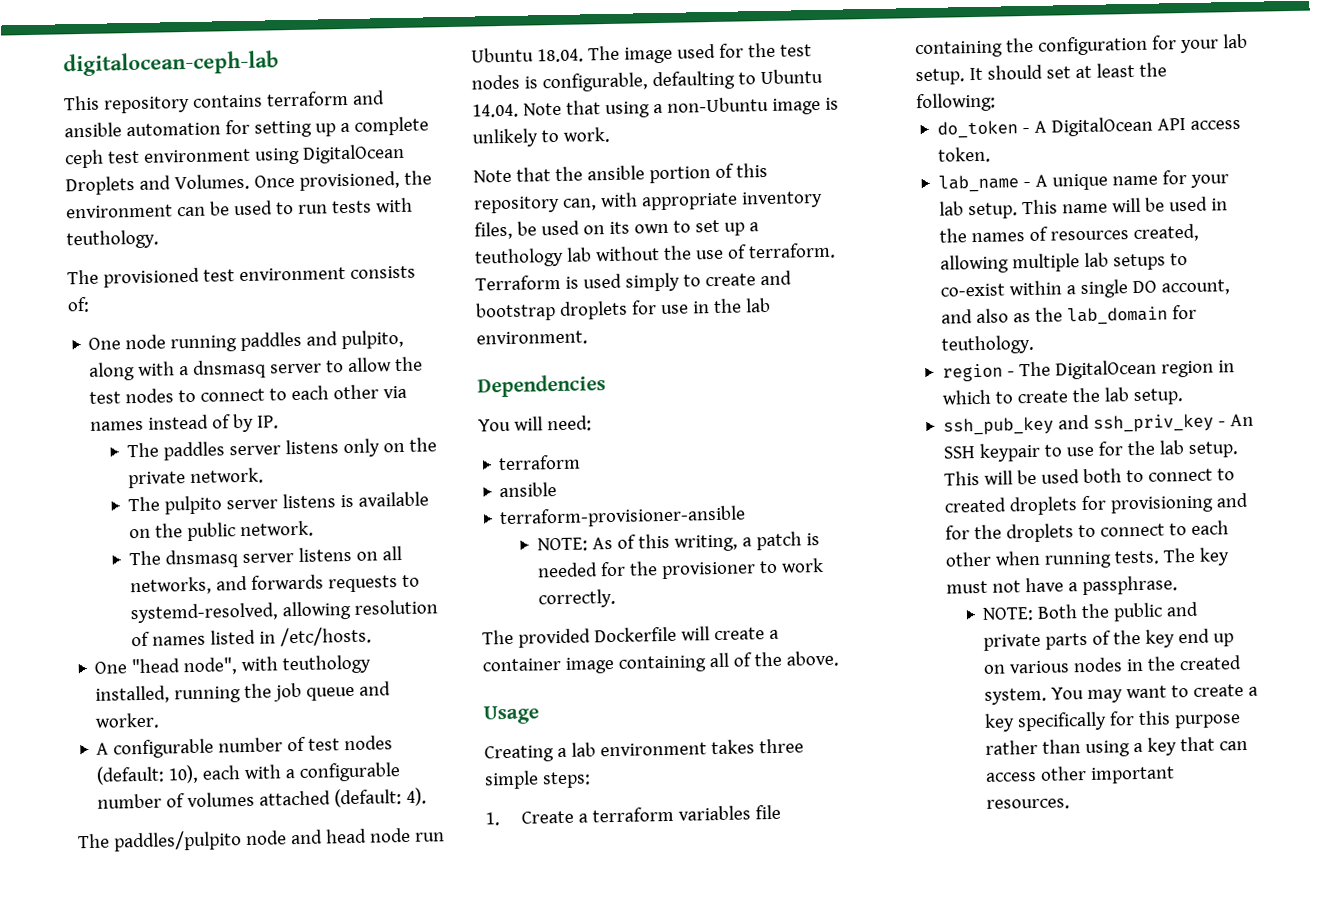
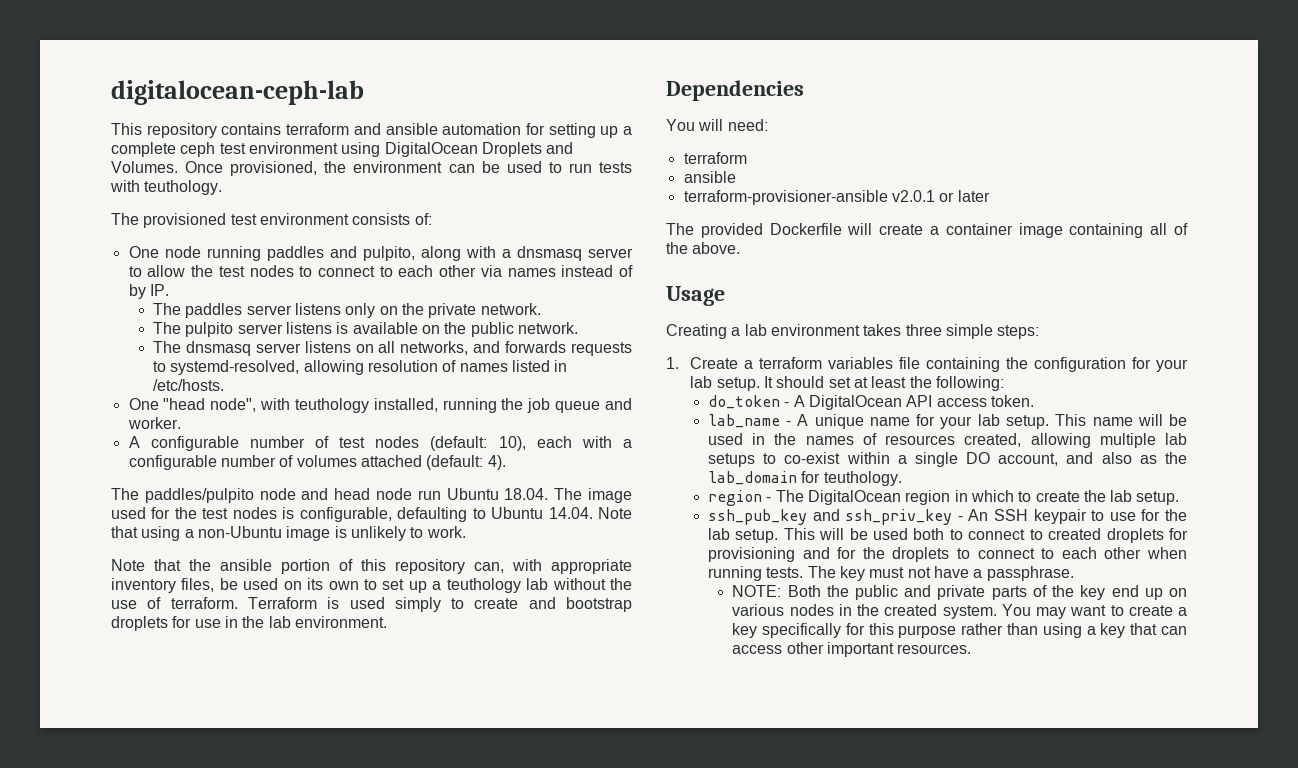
[536,531,820,552] [536,557,824,580] [537,588,616,609] // NOTE: As of this writing, a patch is needed for the provisioner to work correctly. -> [891,190,990,202] v2.0.1 or later

